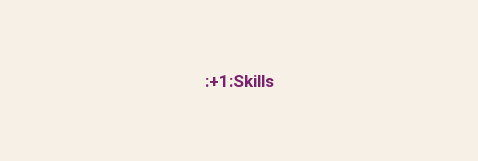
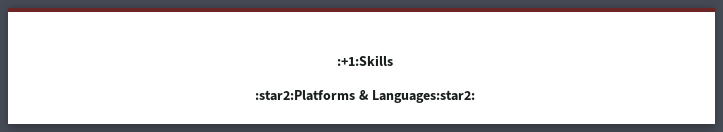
(274, 81) none -> [255,90,475,103] // :star2:Platforms & Languages:star2:

